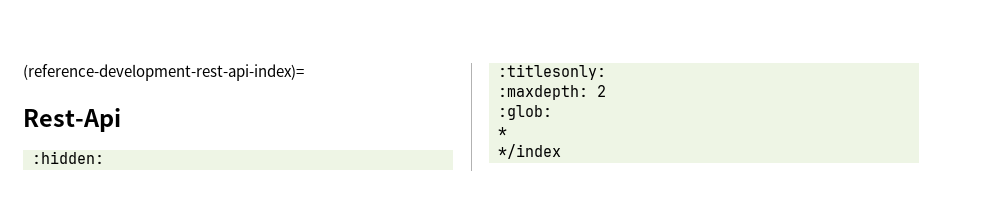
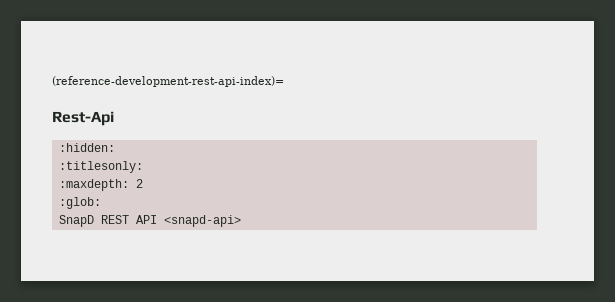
[498,127,507,137] [498,144,561,159] * // */index -> [58,215,241,227] SnapD REST API <snapd-api>

